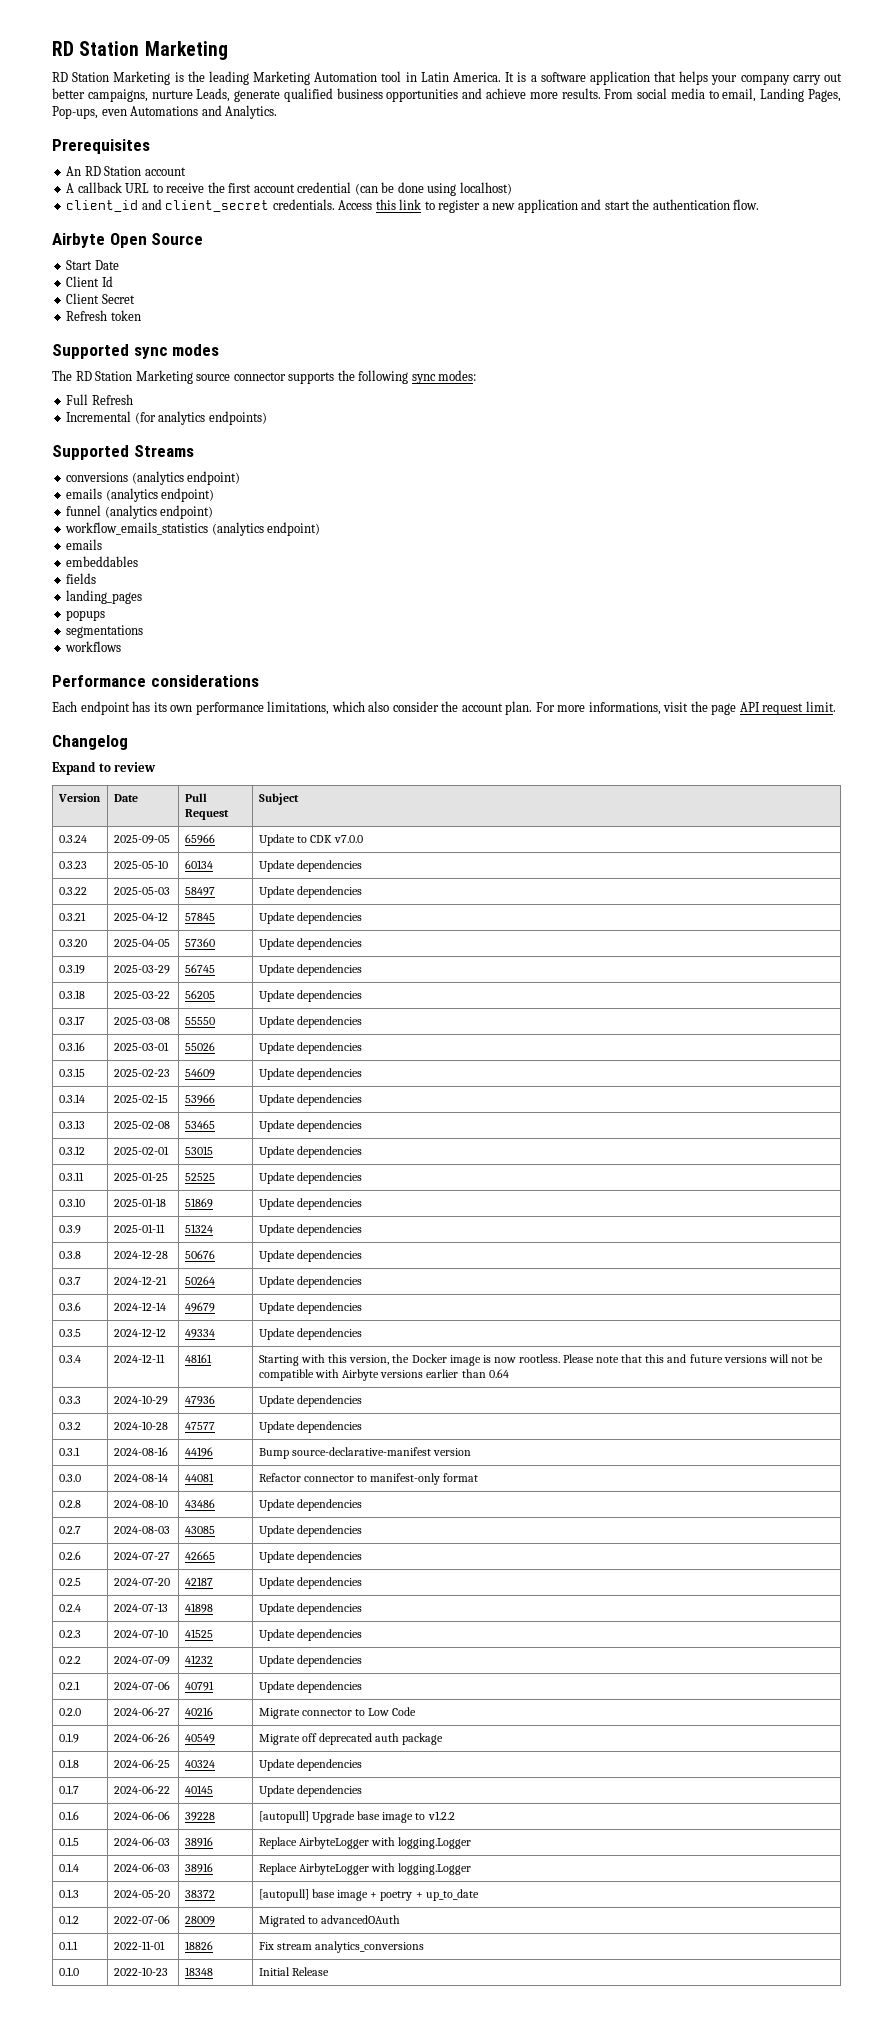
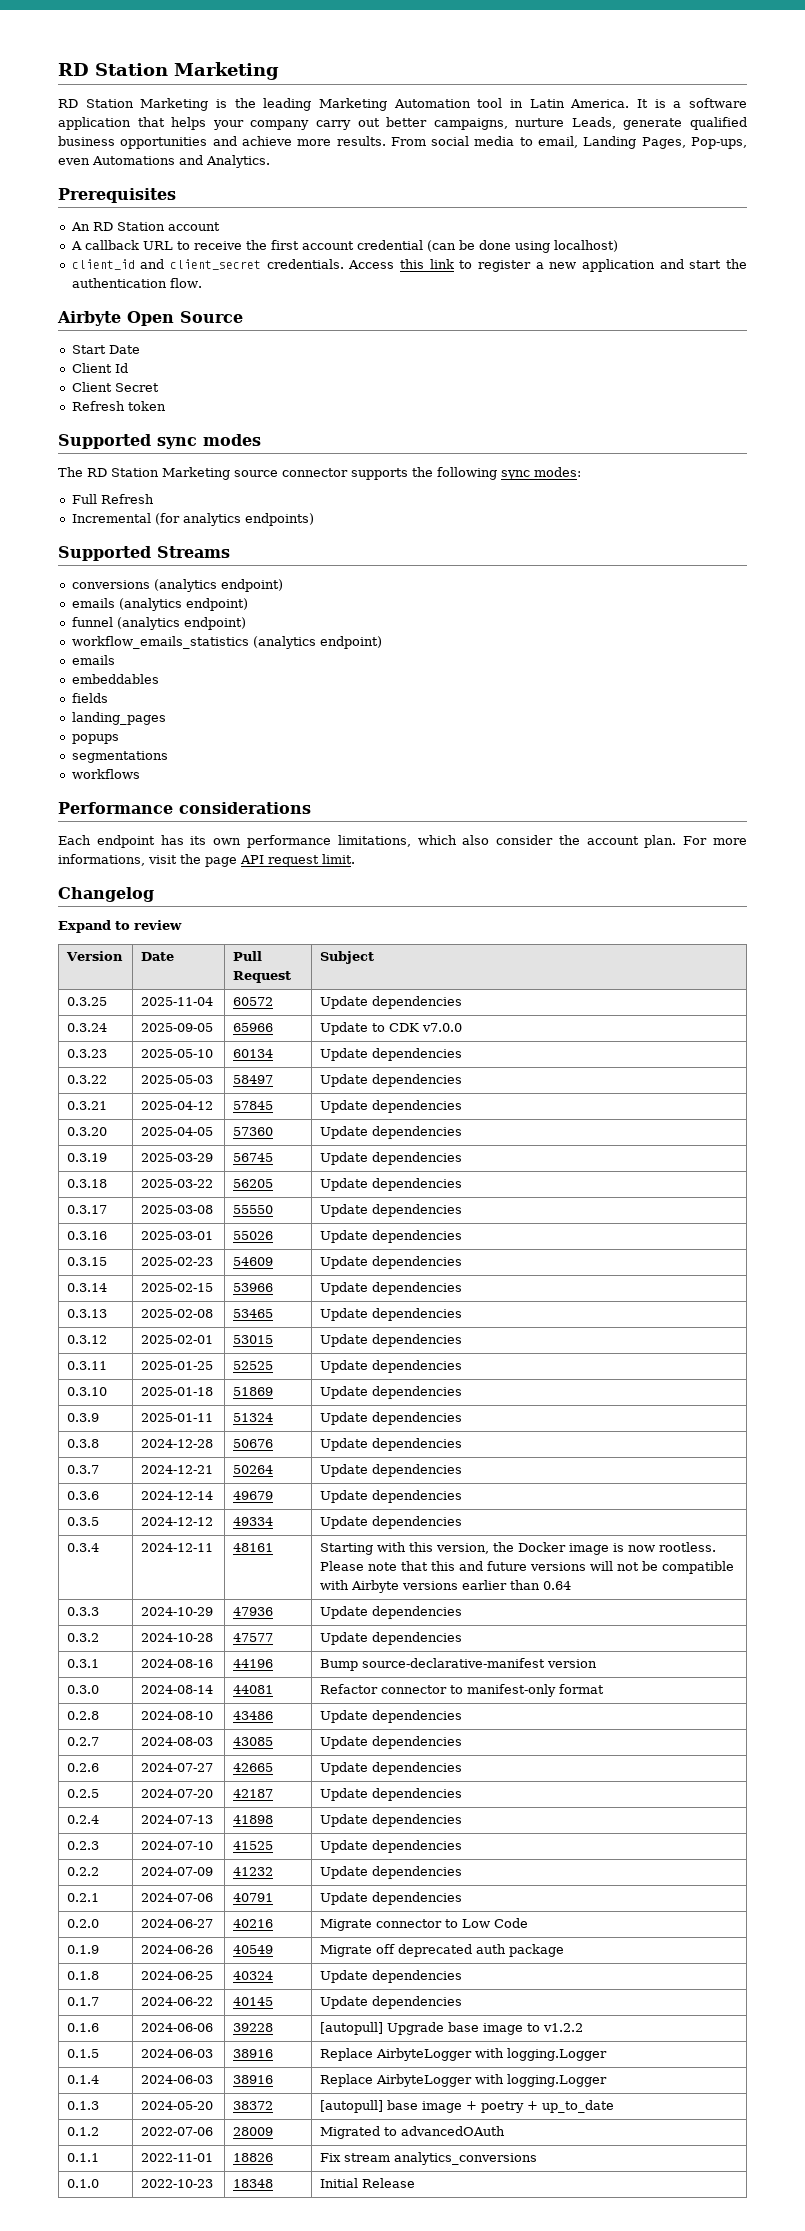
(299, 799) none -> [67,997,108,1006] [141,997,214,1006] [233,997,274,1006] [320,996,463,1009] // 0.3.25 | 2025-11-04 | 60572 | Update dependencies

